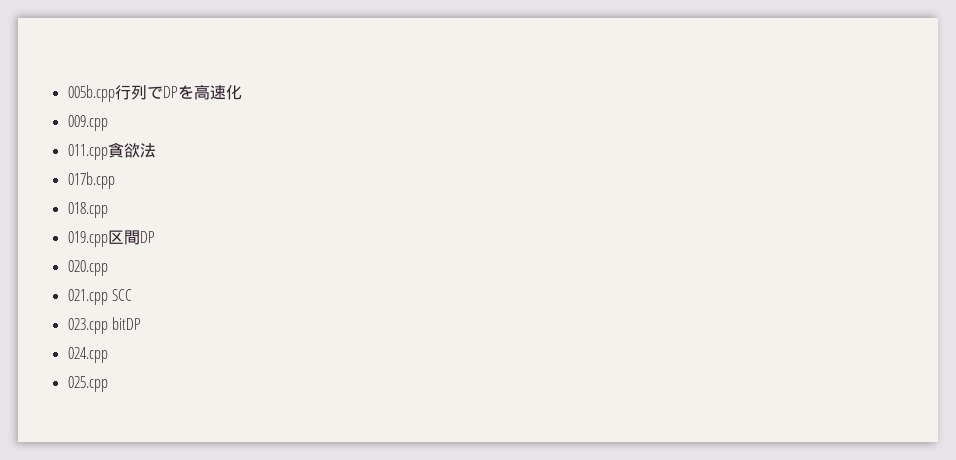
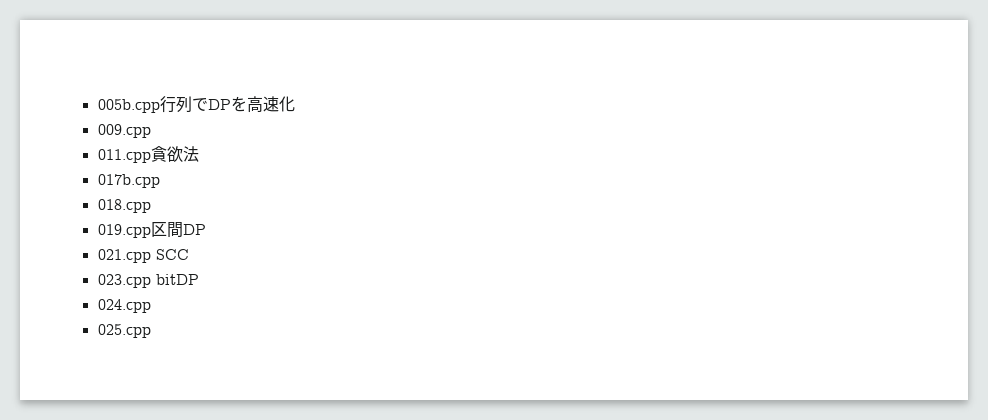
[67,260,108,276] // 020.cpp -> (206, 229) none

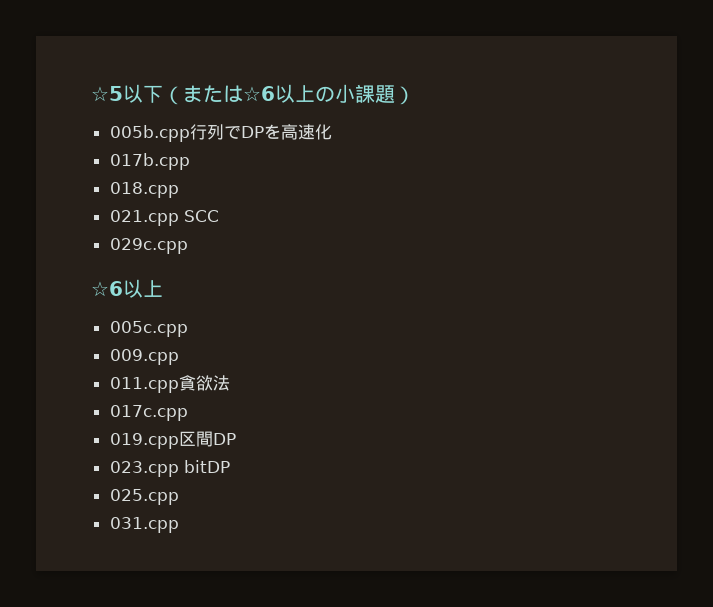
(97, 106) none -> [91,84,415,105] ☆5以下（または☆6以上の小課題） //
(295, 104) none -> [109,153,190,170] [109,182,179,198] [109,210,219,226] [109,238,188,254] [91,279,163,298] [109,321,188,337] // 017b.cpp // 018.cpp // 021.cpp SCC // 029c.cpp // ☆6以上 // 005c.cpp
[97,174,160,188] [97,199,151,213] 017b.cpp // 018.cpp -> [109,405,188,421] 017c.cpp
[97,249,189,263] // 021.cpp SCC -> (236, 439) none
[97,299,151,313] [97,324,151,338] 024.cpp // 025.cpp -> [109,489,179,505] [109,517,179,533] 025.cpp // 031.cpp

